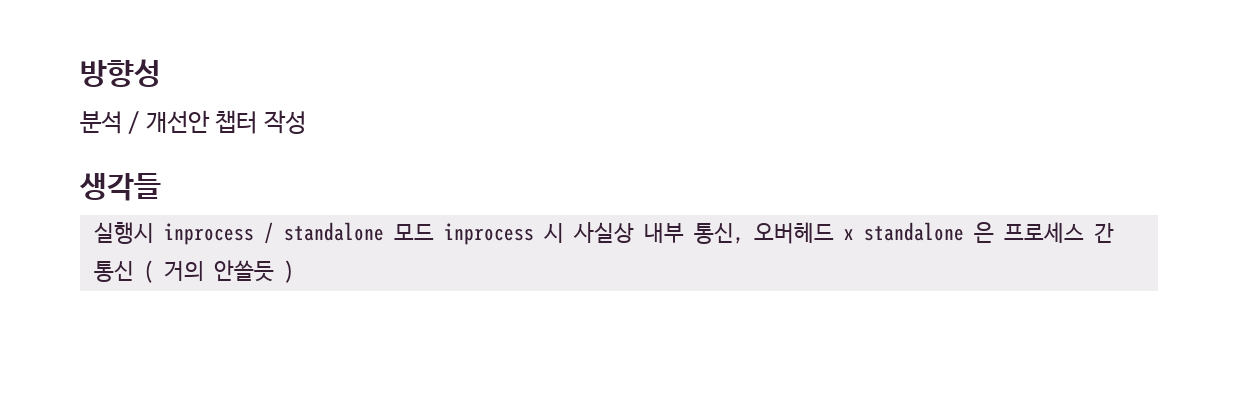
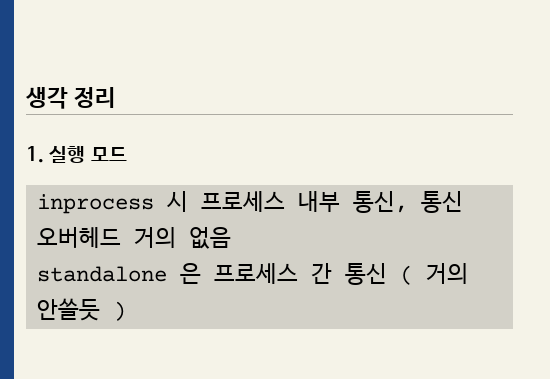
[80,59,161,87] [80,110,306,134] [79,173,161,201] [94,222,435,245] 방향성 // 분석 / 개선안 챕터 작성 // 생각들 // 실행시 inprocess / standalone 모드 -> [25,87,117,109] [26,146,127,163] 생각 정리 // 1. 실행 모드 //
[573,222,635,243] 사실상 -> [200,191,285,212] 프로세스
[754,222,855,244] 오버헤드 x -> [420,191,463,213] [36,227,231,249] 통신 오버헤드 거의 없음 //

